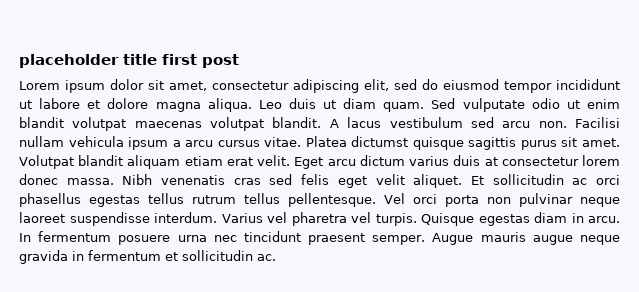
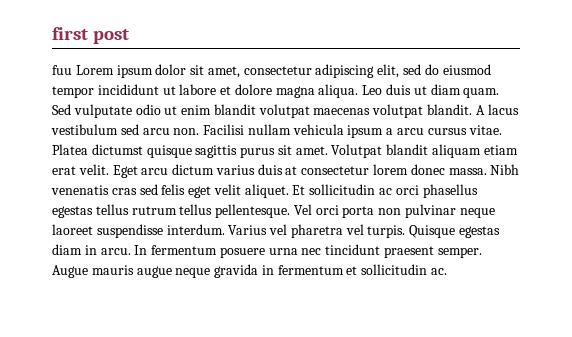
[19,54,157,68] placeholder title -> (52, 33) none
(239, 61) none -> [52,65,72,75] fuu

